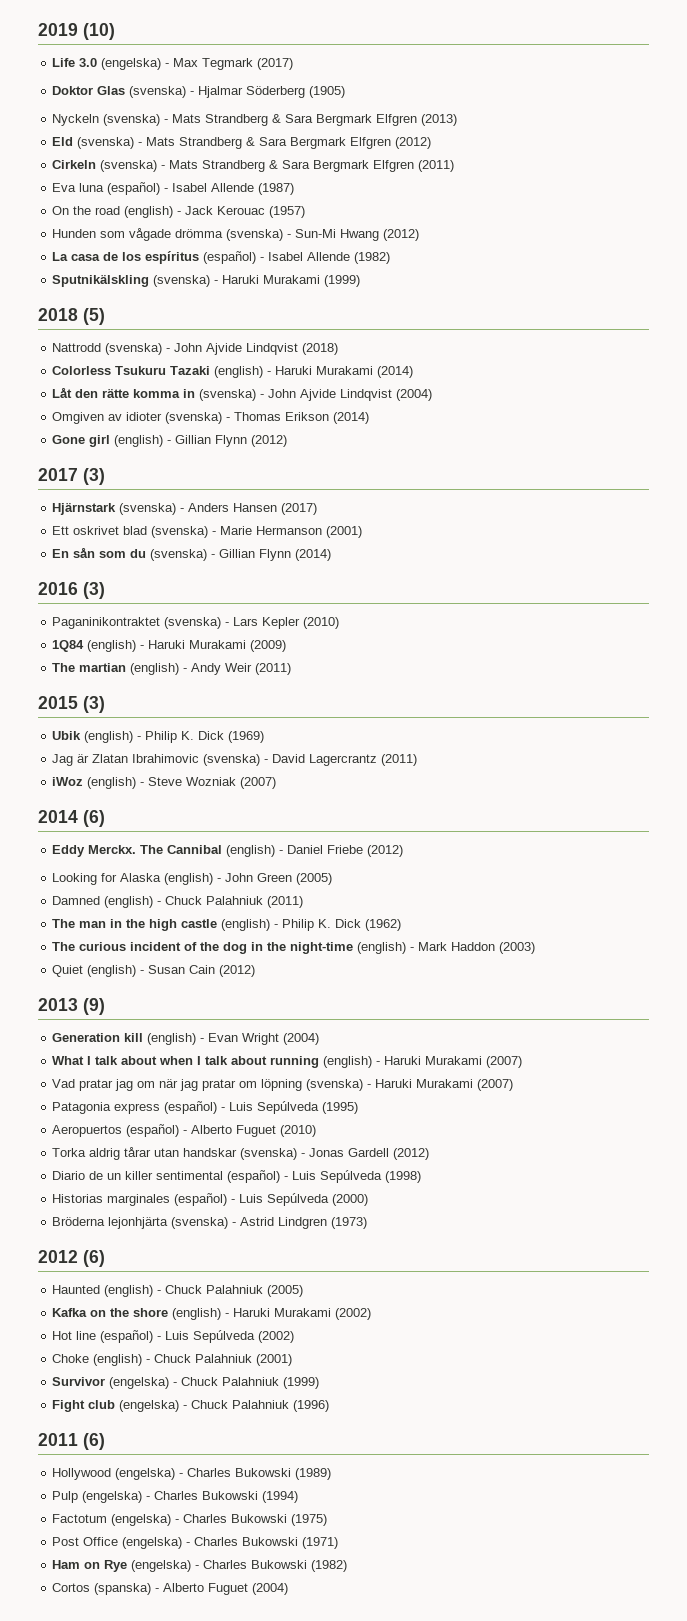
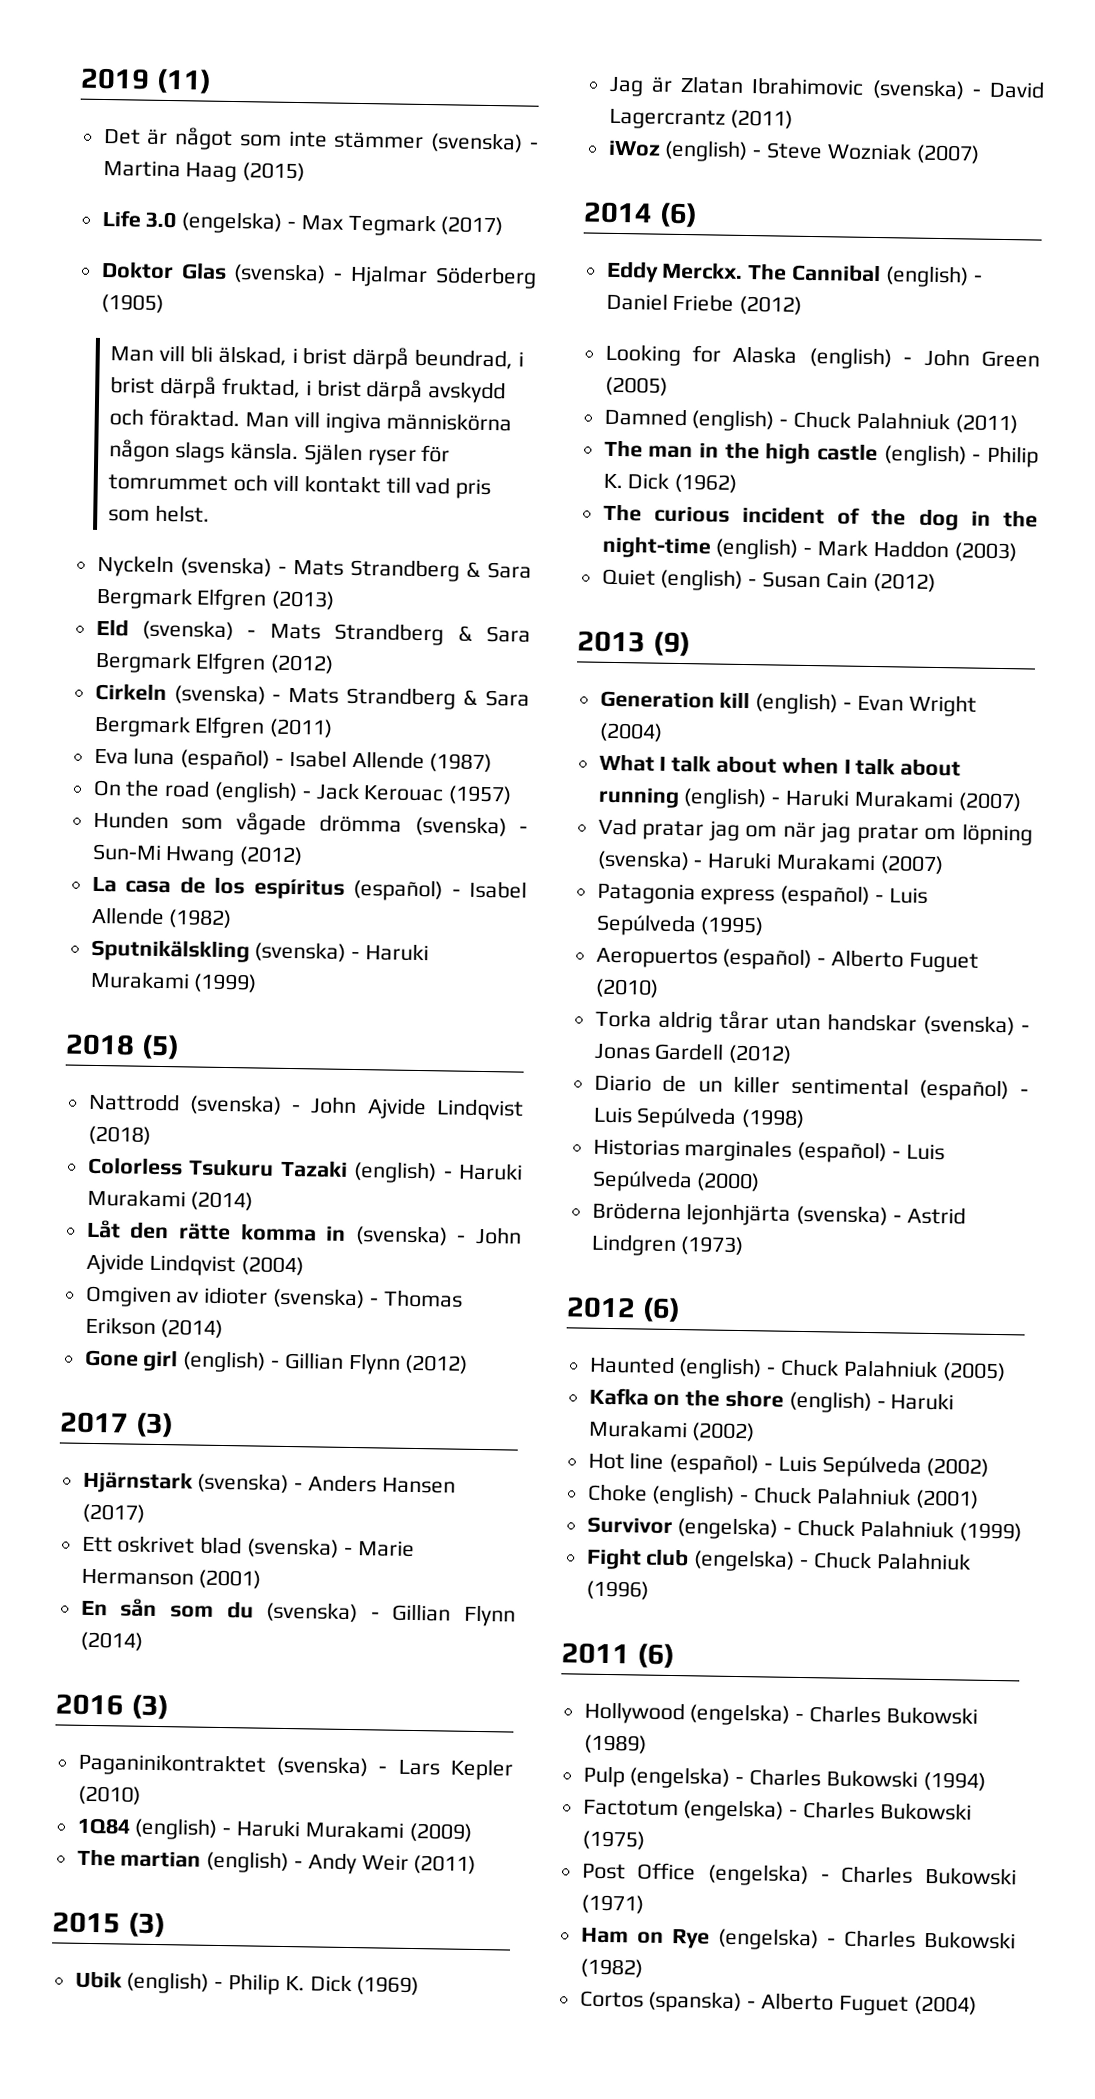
[83,23,115,40] (10) -> [155,68,212,94] [103,127,540,153] [102,159,306,183] (11) // Det är något som inte stämmer (svenska) - Martina Haag (2015)
(346, 92) none -> [110,344,524,370] [110,375,507,404] [109,408,513,434] [109,439,451,466] [108,474,492,500] [108,504,211,523] // Man vill bli älskad, i brist därpå beundrad, i brist därpå fruktad, i brist därpå avskydd och föraktad. Man vill ingiva människörna någon slags känsla. Själen ryser för tomrummet och vill kontakt till vad pris som helst.

